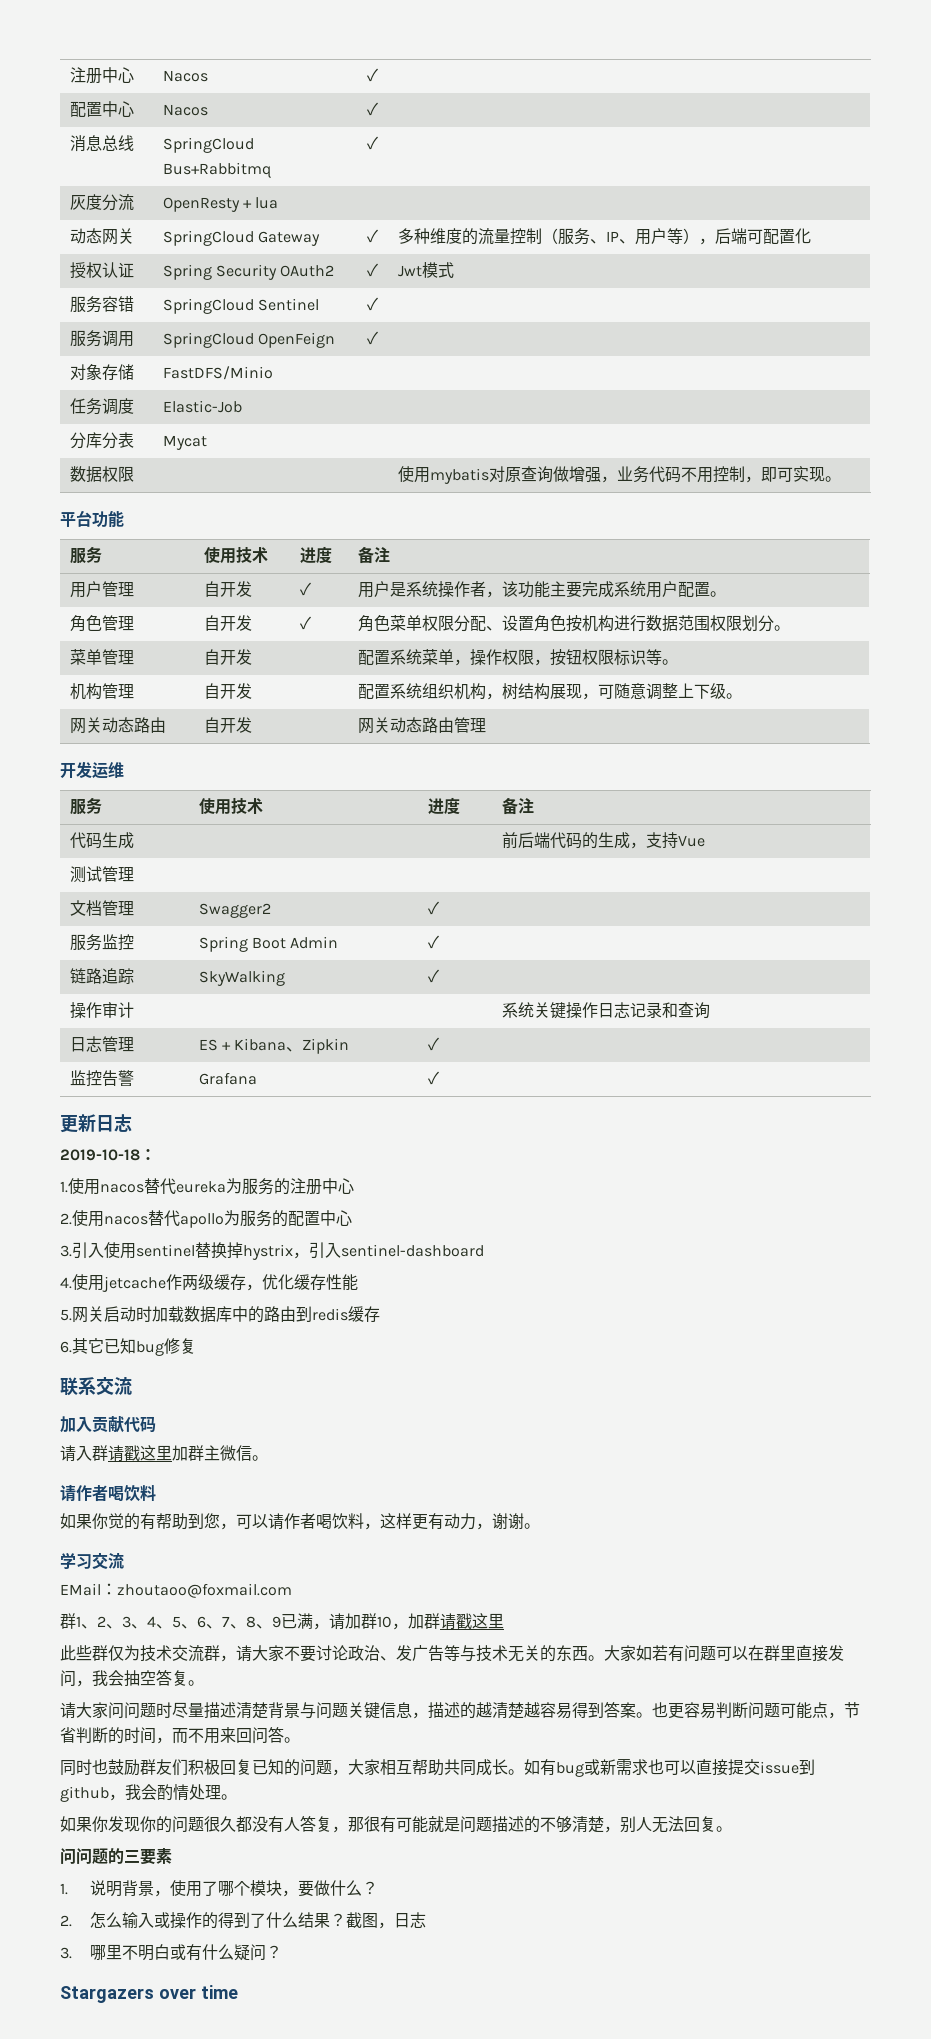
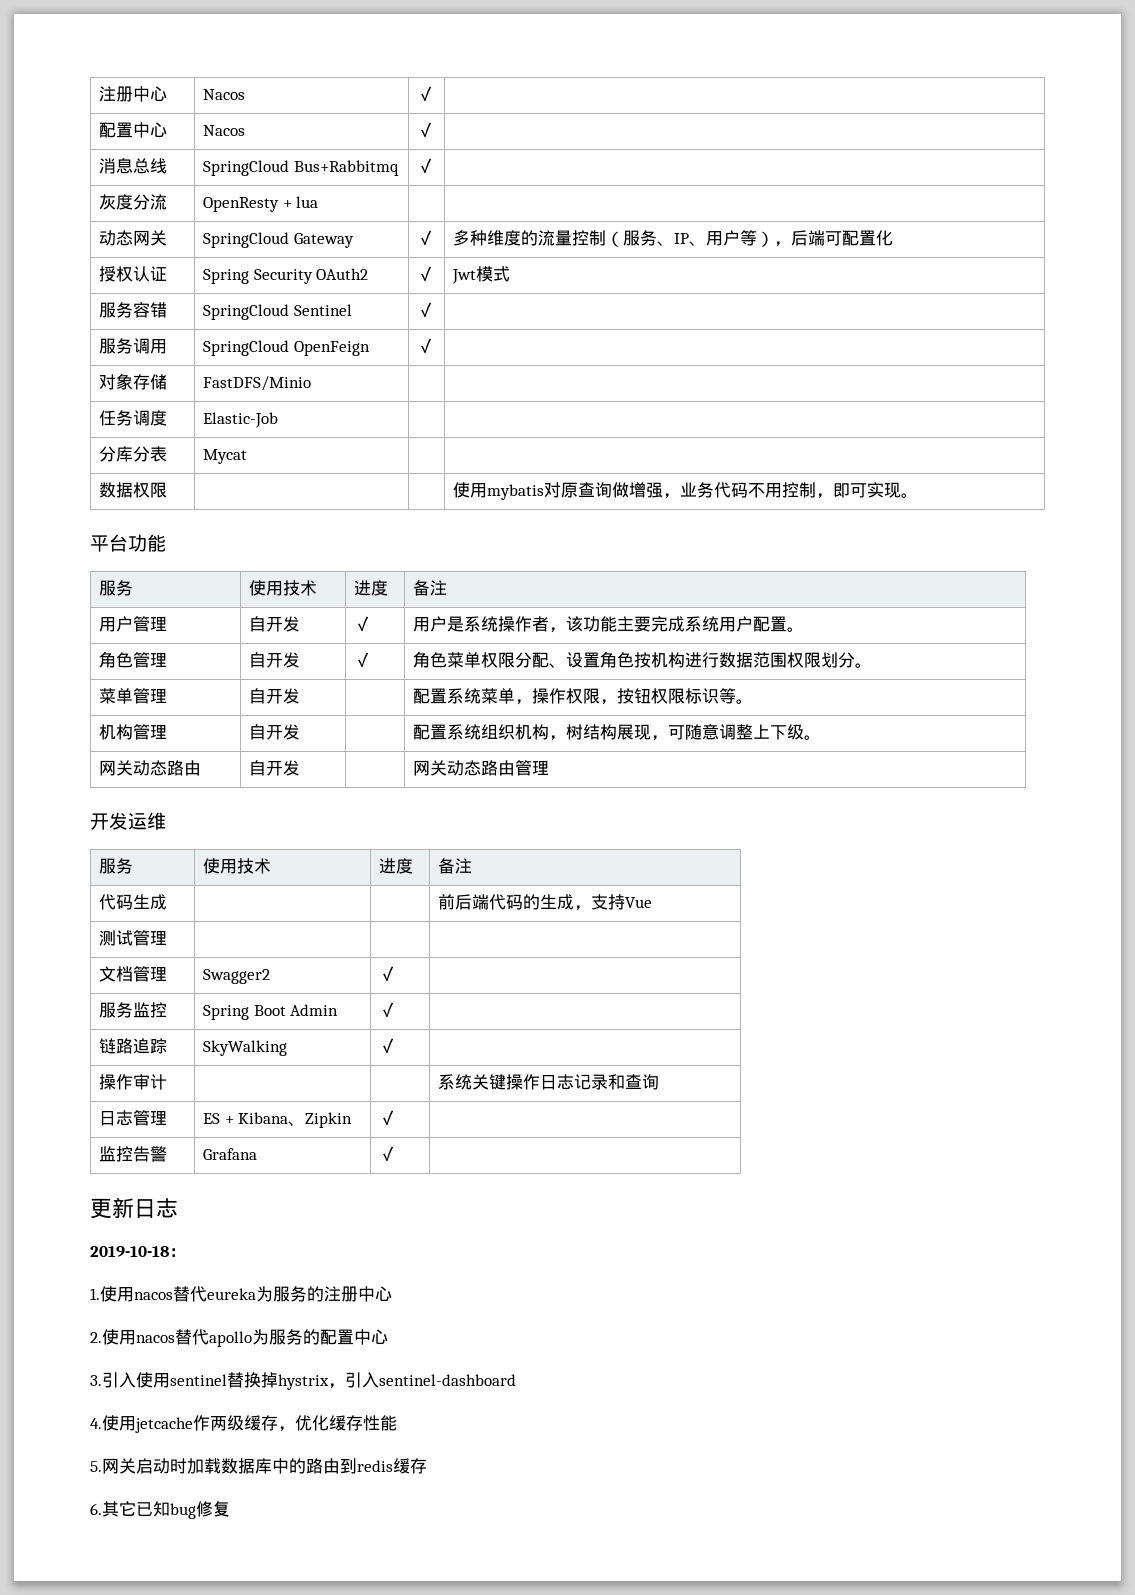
[60,1377,132,1396] [60,1416,156,1433] [60,1445,268,1462] [60,1484,156,1502] [60,1513,540,1530] [60,1552,124,1570] [60,1583,292,1598] [60,1613,504,1630] [60,1645,844,1662] [60,1670,204,1687] [60,1702,860,1719] [60,1727,300,1744] [60,1759,815,1777] [60,1784,237,1802] [60,1816,732,1833] [60,1848,172,1865] [60,1880,379,1897] [60,1912,427,1929] [60,1944,283,1961] [60,1985,238,2003] // 联系交流 // 加入贡献代码 // 请入群请戳这里加群主微信。 // 请作者喝饮料 // 如果你觉的有帮助到您，可以请作者喝饮料，这样更有动力，谢谢。 // 学习交流 // EMail：zhoutaoo@foxmail.com // 群1、2、3、4、5、6、7、8、9已满，请加群10，加群请戳这里 // 此些群仅为技术交流群，请大家不要讨论政治、发广告等与技术无关的东西。大家如若有问题可以在群里直接发问，我会抽空答复。 // 请大家问问题时尽量描述清楚背景与问题关键信息，描述的越清楚越容易得到答案。也更容易判断问题可能点，节省判断的时间，而不用来回问答。 // 同时也鼓励群友们积极回复已知的问题，大家相互帮助共同成长。如有bug或新需求也可以直接提交issue到github，我会酌情处理。 // 如果你发现你的问题很久都没有人答复，那很有可能就是问题描述的不够清楚，别人无法回复。 // 问问题的三要素 // 1.说明背景，使用了哪个模块，要做什么？ // 2.怎么输入或操作的得到了什么结果？截图，日志 // 3.哪里不明白或有什么疑问？ // Stargazers over time -> (230, 1509) none

